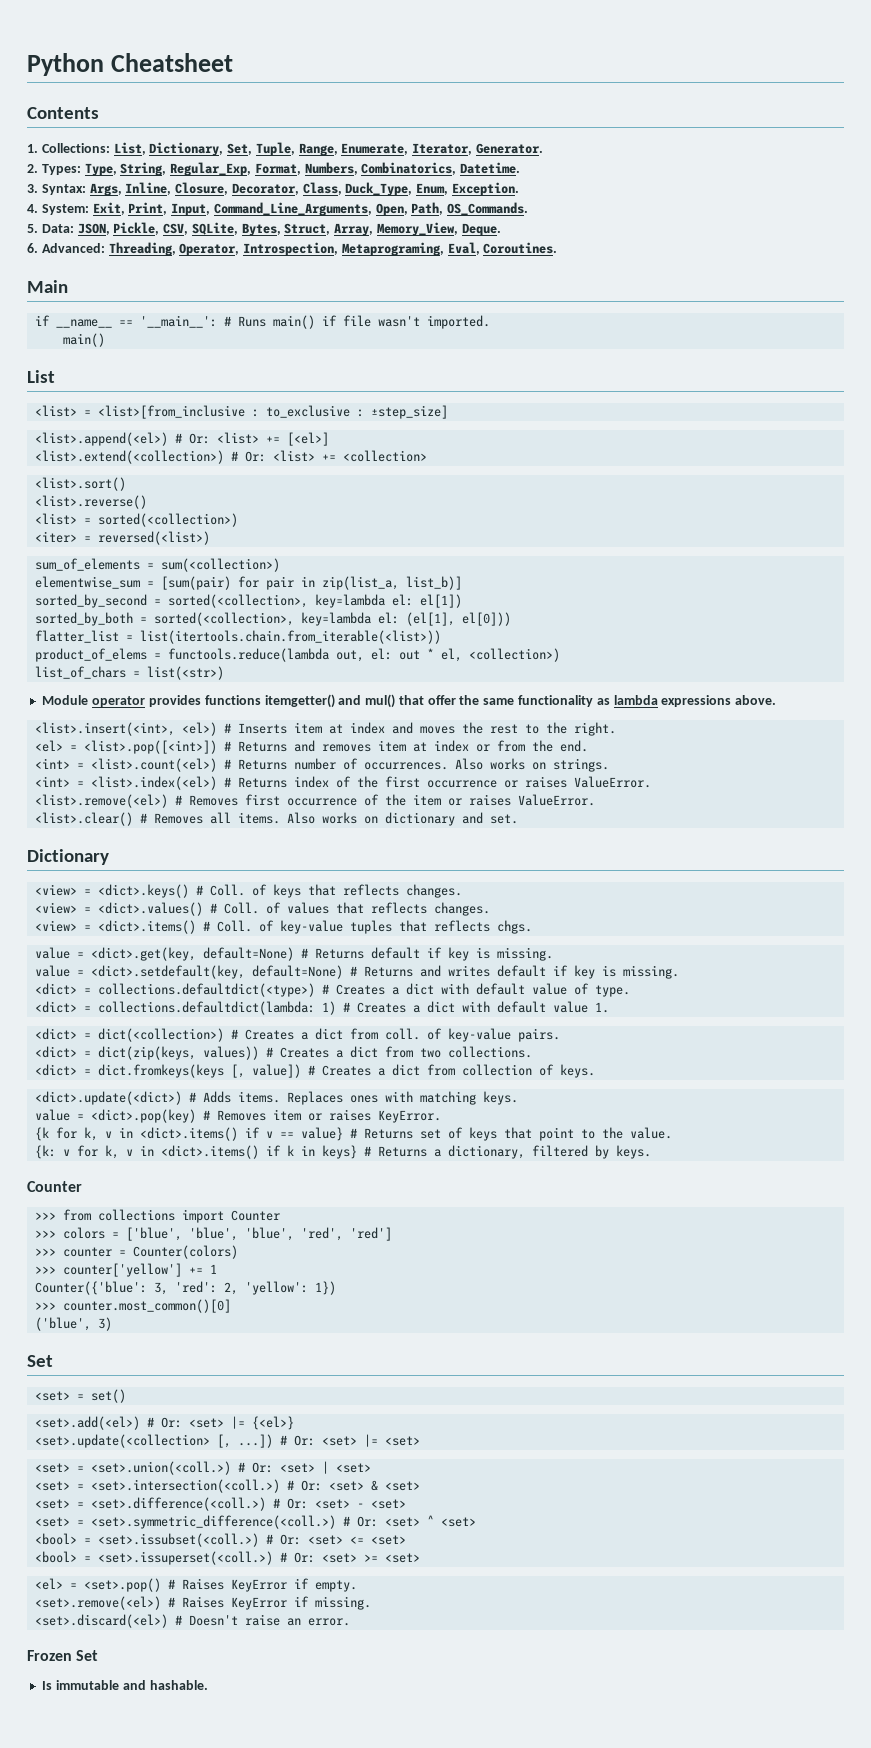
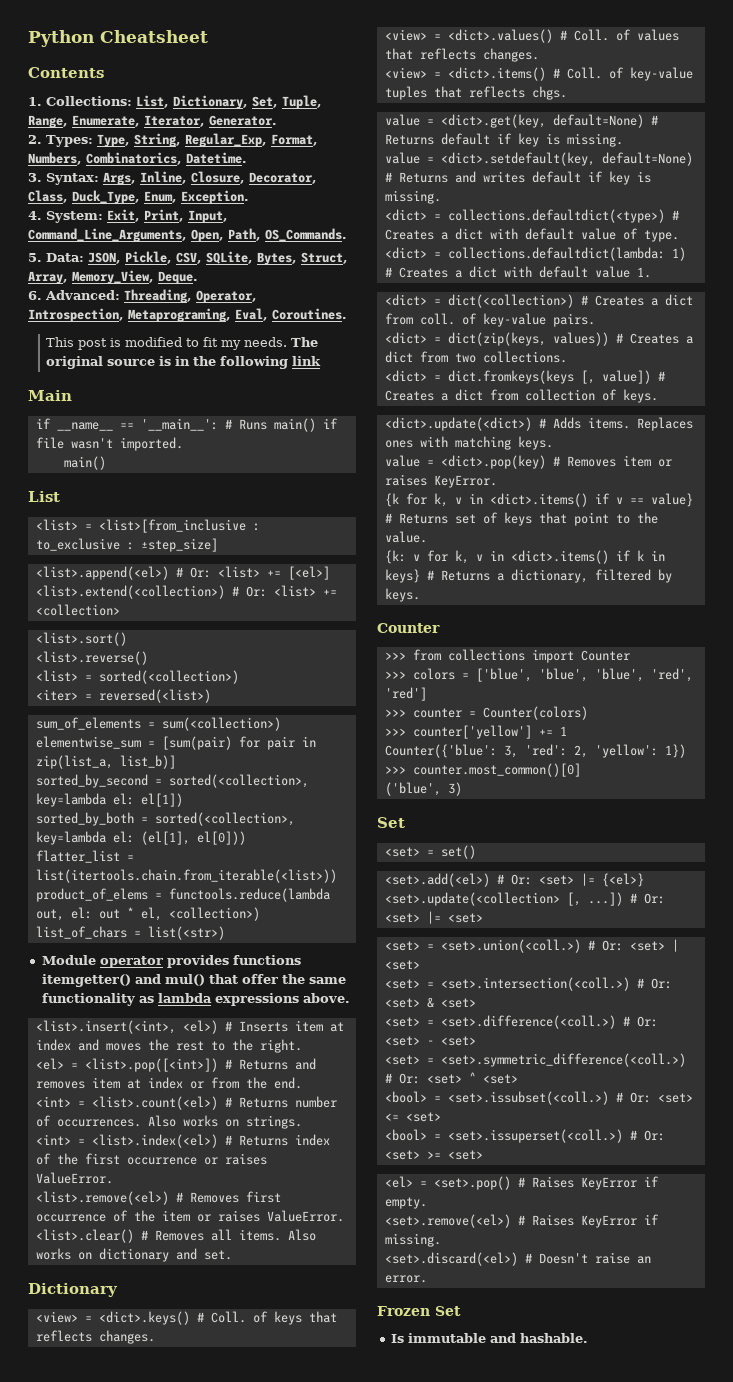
(558, 248) none -> [46,337,319,350] [46,356,322,369] // This post is modified to fit my needs. The original source is in the following link

